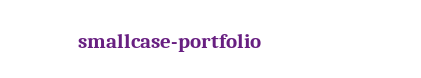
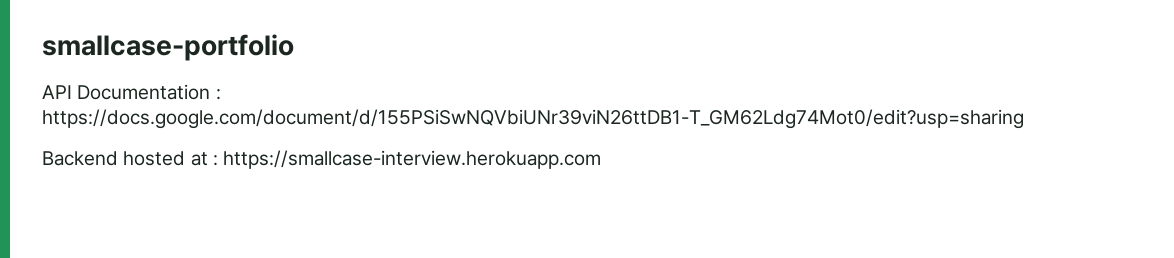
(261, 42) none -> [42,84,221,100] [42,109,1024,129] [42,150,602,169] // API Documentation : https://docs.google.com/document/d/155PSiSwNQVbiUNr39viN26ttDB1-T_GM62Ldg74Mot0/edit?usp=sharing // Backend hosted at : https://smallcase-interview.herokuapp.com

